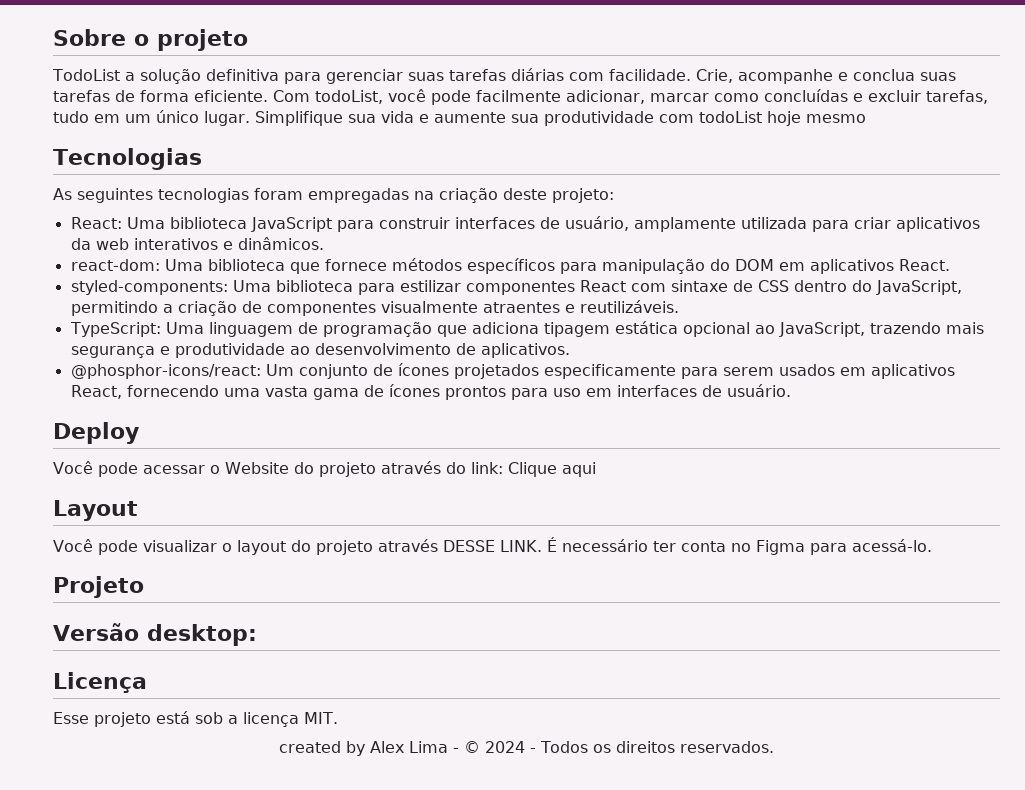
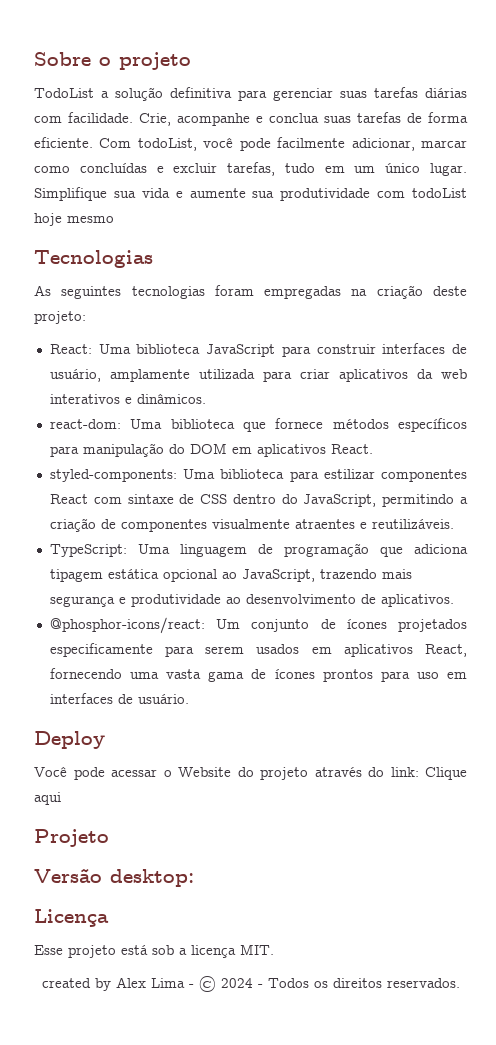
[53,500,138,521] [53,537,932,555] // Layout // Você pode visualizar o layout do projeto através DESSE LINK. É necessário ter conta no Figma para acessá-lo. -> (61, 798) none

